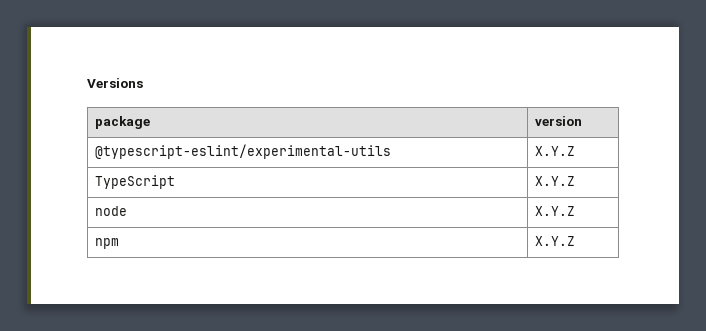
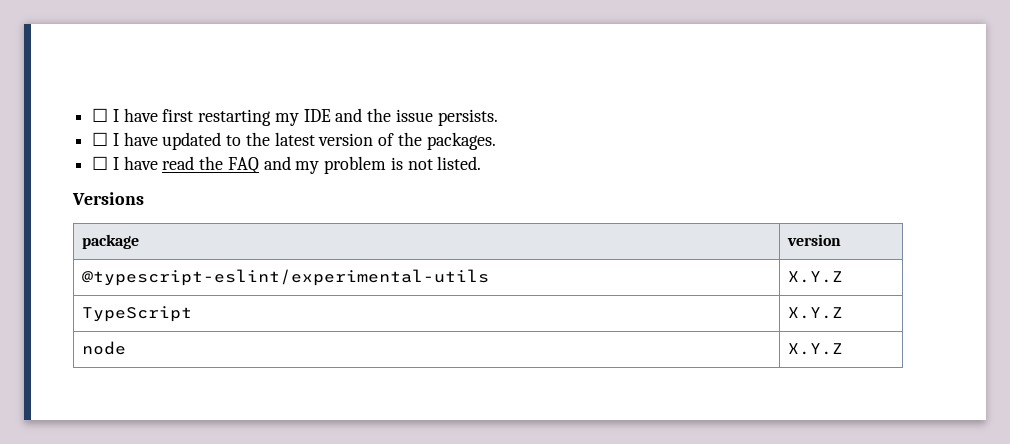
(87, 83) none -> [92,108,498,126] [92,132,496,150] [92,156,482,174] ☐ I have first restarting my IDE and the issue persists. // ☐ I have updated to the latest version of the packages. // ☐ I have read the FAQ and my problem is not listed. //
[95,238,120,249] [535,236,576,246] // npm | X.Y.Z -> (843, 349) none

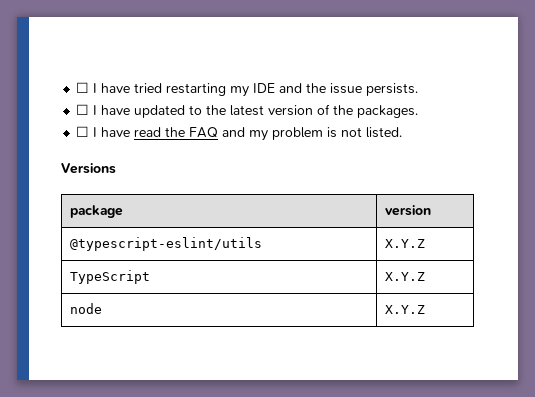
[92,108,194,122] ☐ I have first -> [76,82,163,93] ☐ I have tried
[81,269,489,286] @typescript-eslint/experimental-utils -> [69,237,262,251] @typescript-eslint/utils

